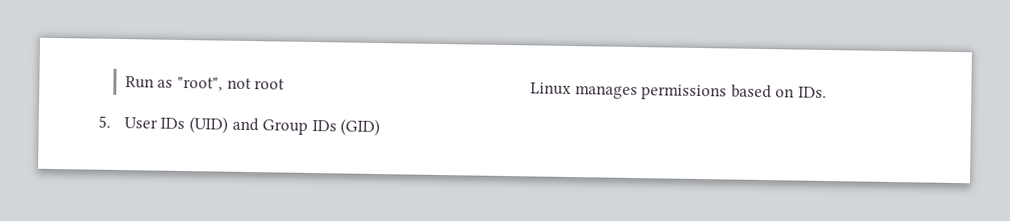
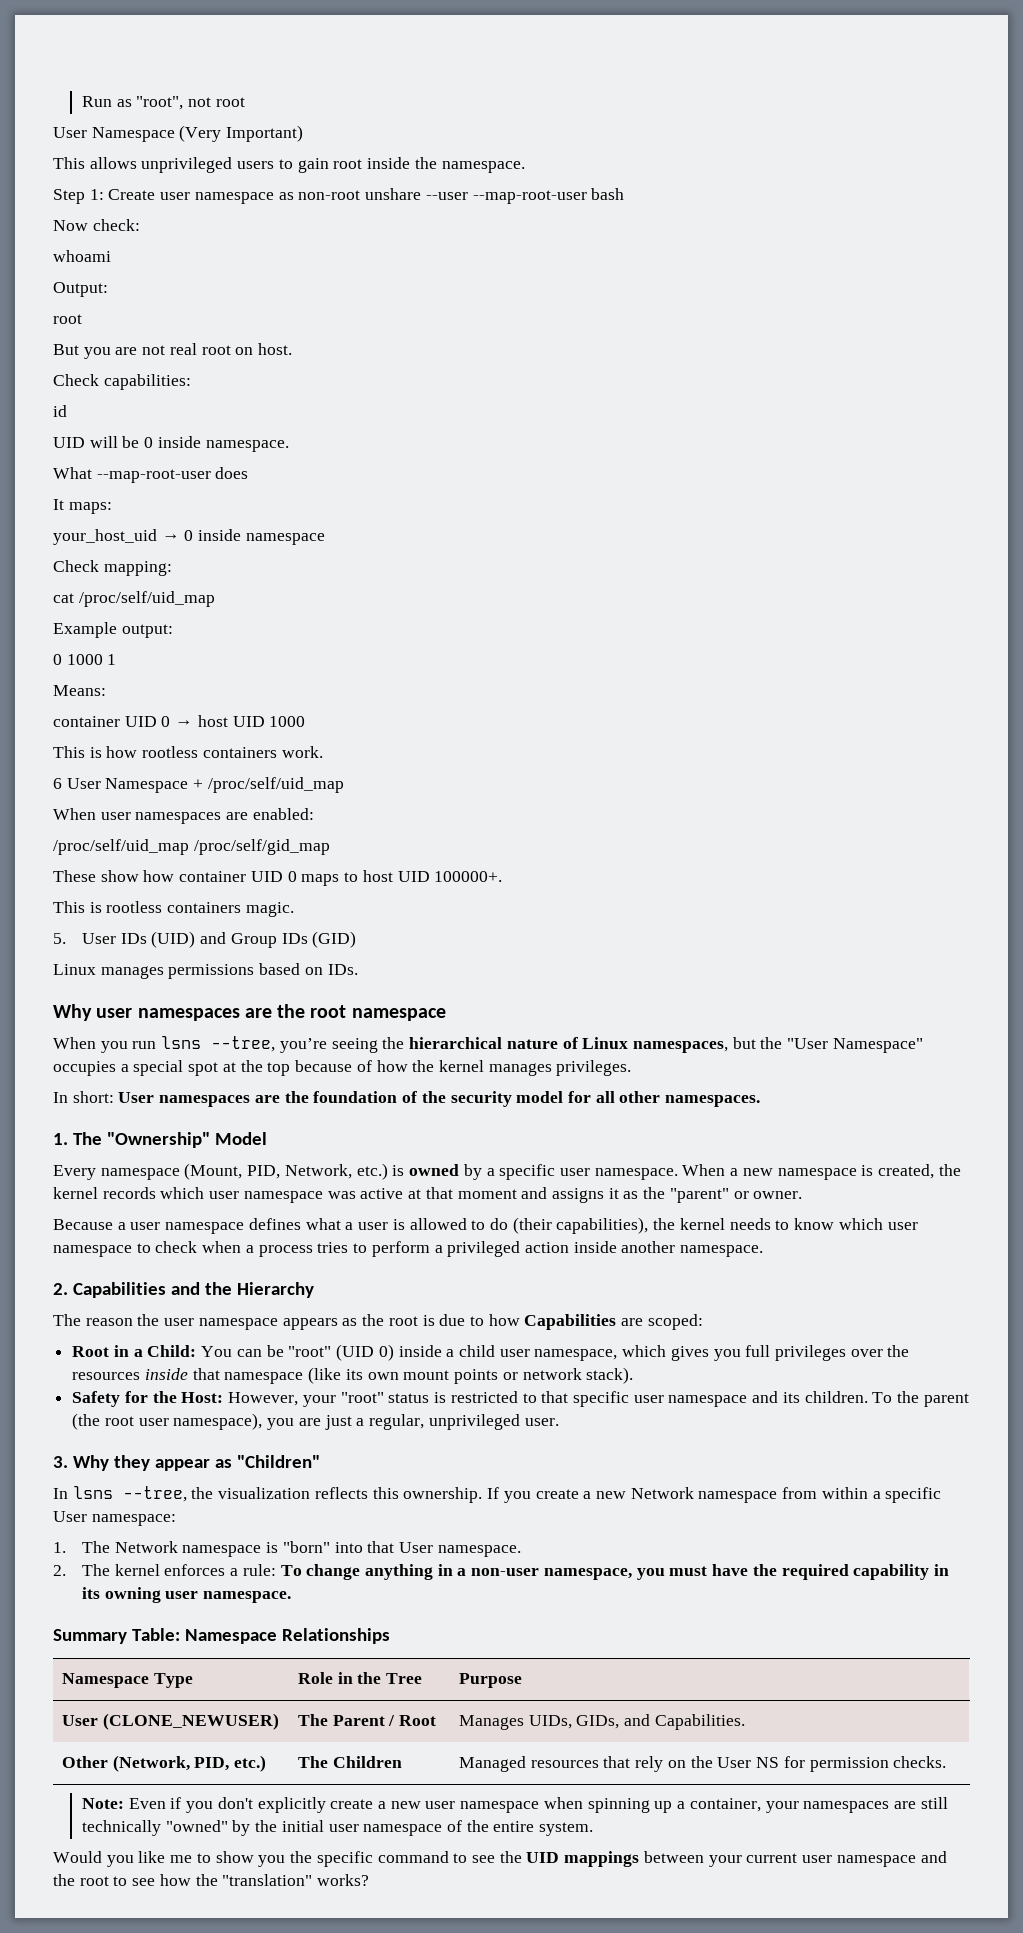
(286, 84) none -> [53,125,304,142] [53,157,525,173] [53,188,625,204] [53,219,140,231] [53,250,111,262] [53,282,108,297] [53,314,82,324] [53,343,293,359] [53,374,191,390] [53,405,67,417] [53,436,289,452] [53,467,249,483] [53,499,112,514] [53,529,325,545] [53,560,172,576] [53,591,215,607] [53,622,173,638] [53,654,117,665] [53,685,106,696] [53,715,306,727] [53,746,323,758] [53,777,344,793] [53,808,314,824] [53,839,330,855] [53,870,503,886] [53,901,294,917] // User Namespace (Very Important) // This allows unprivileged users to gain root inside the namespace. // Step 1: Create user namespace as non-root unshare --user --map-root-user bash // Now check: // whoami // Output: // root // But you are not real root on host. // Check capabilities: // id // UID will be 0 inside namespace. // What --map-root-user does // It maps: // your_host_uid → 0 inside namespace // Check mapping: // cat /proc/self/uid_map // Example output: // 0 1000 1 // Means: // container UID 0 → host UID 1000 // This is how rootless containers work. // 6 User Namespace + /proc/self/uid_map // When user namespaces are enabled: // /proc/self/uid_map /proc/self/gid_map // These show how container UID 0 maps to host UID 100000+. // This is rootless containers magic.
(827, 92) none -> [53,1004,446,1021] [53,1036,923,1053] [53,1060,632,1076] [53,1091,761,1107] [53,1132,267,1148] [53,1163,961,1180] [53,1187,803,1203] [53,1217,918,1234] [53,1241,764,1257] [53,1282,314,1298] [53,1314,703,1330] [72,1344,910,1361] [72,1367,634,1384] [72,1391,969,1407] [72,1413,559,1430] [53,1455,320,1471] [53,1486,942,1503] [53,1511,176,1526] [53,1541,521,1557] [53,1564,950,1580] [81,1587,292,1603] [53,1628,390,1644] [61,1673,193,1688] [297,1672,423,1684] [458,1673,522,1688] [61,1713,279,1730] [297,1714,437,1726] [458,1714,745,1730] [61,1755,267,1772] [297,1756,402,1768] [458,1756,947,1772] [81,1797,948,1813] [81,1820,594,1836] [53,1851,947,1867] [53,1874,370,1886] // Why user namespaces are the root namespace // When you run lsns --tree, you’re seeing the hierarchical nature of Linux namespaces, but the "User Namespace" occupies a special spot at the top because of how the kernel manages privileges. // In short: User namespaces are the foundation of the security model for all other namespaces. // 1. The "Ownership" Model // Every namespace (Mount, PID, Network, etc.) is owned by a specific user namespace. When a new namespace is created, the kernel records which user namespace was active at that moment and assigns it as the "parent" or owner. // Because a user namespace defines what a user is allowed to do (their capabilities), the kernel needs to know which user namespace to check when a process tries to perform a privileged action inside another namespace. // 2. Capabilities and the Hierarchy // The reason the user namespace appears as the root is due to how Capabilities are scoped: // Root in a Child: You can be "root" (UID 0) inside a child user namespace, which gives you full privileges over the resources inside that namespace (like its own mount points or network stack). // Safety for the Host: However, your "root" status is restricted to that specific user namespace and its children. To the parent (the root user namespace), you are just a regular, unprivileged user. // 3. Why they appear as "Children" // In lsns --tree, the visualization reflects this ownership. If you create a new Network namespace from within a specific User namespace: // 1. The Network namespace is "born" into that User namespace. // 2. The kernel enforces a rule: To change anything in a non-user namespace, you must have the required capability in its owning user namespace. // Summary Table: Namespace Relationships // Namespace Type | Role in the Tree | Purpose // User (CLONE_NEWUSER) | The Parent / Root | Manages UIDs, GIDs, and Capabilities. // Other (Network, PID, etc.) | The Children | Managed resources that rely on the User NS for permission checks. // Note: Even if you don't explicitly create a new user namespace when spinning up a container, your namespaces are still technically "owned" by the initial user namespace of the entire system. // Would you like me to show you the specific command to see the UID mappings between your current user namespace and the root to see how the "translation" works?

